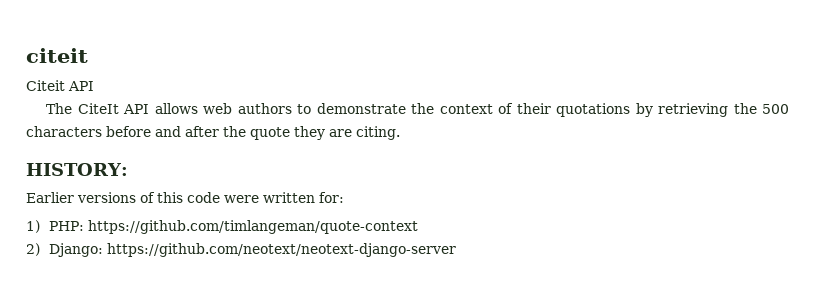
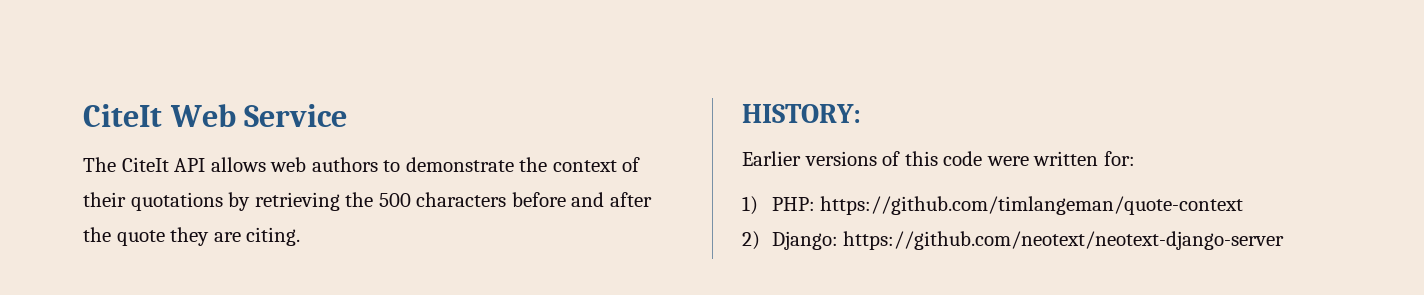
[26,48,88,63] [26,80,94,91] citeit // Citeit API -> [83,104,348,127] CiteIt Web Service

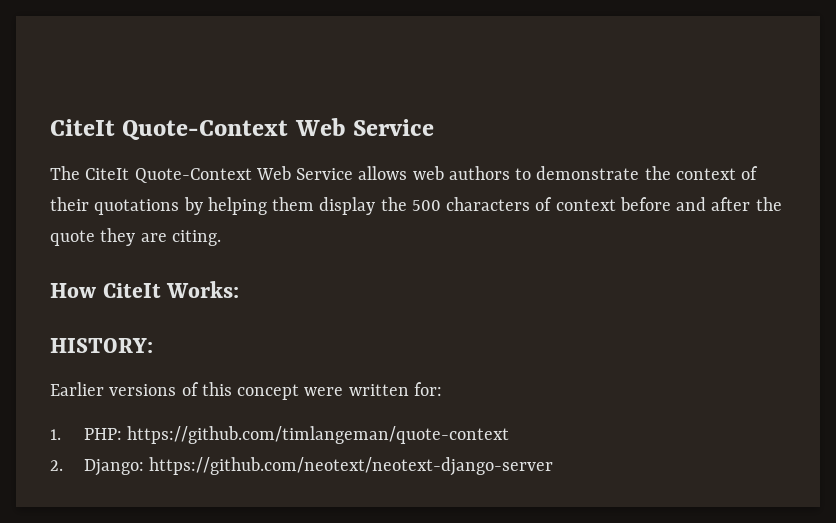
[83,104,162,127] CiteIt -> [50,119,289,140] CiteIt Quote-Context
[174,158,206,172] API -> [134,166,354,183] Quote-Context Web Service
[254,192,340,211] retrieving -> [207,197,376,215] helping them display
(507, 199) none -> [535,197,616,211] of context
(301, 236) none -> [50,281,240,298] // How CiteIt Works:
[943,151,983,166] code -> [237,384,300,400] concept
[742,196,758,215] 1) -> [50,429,61,440] 1.
[742,231,760,250] 2) -> [50,460,63,471] 2.

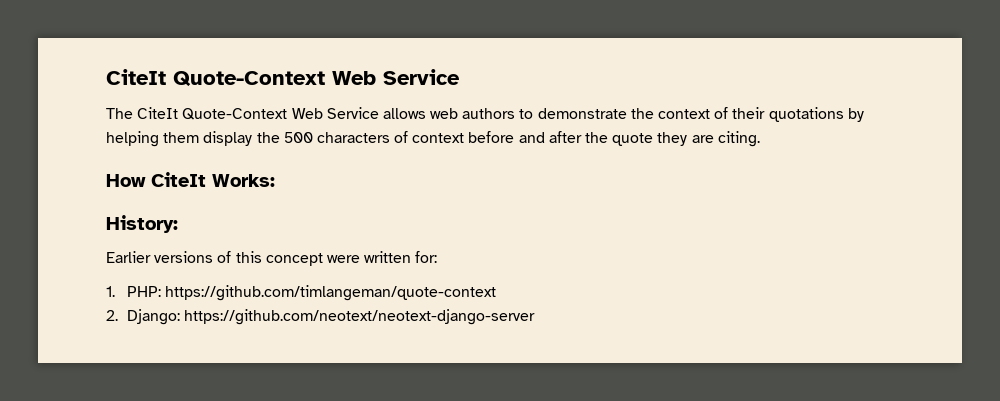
[50,338,153,353] HISTORY: -> [106,215,178,233] History:

